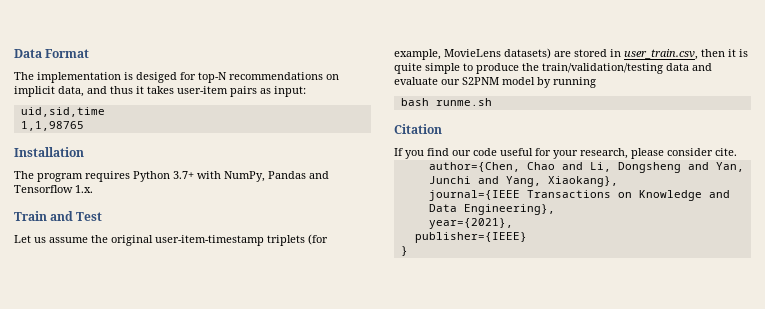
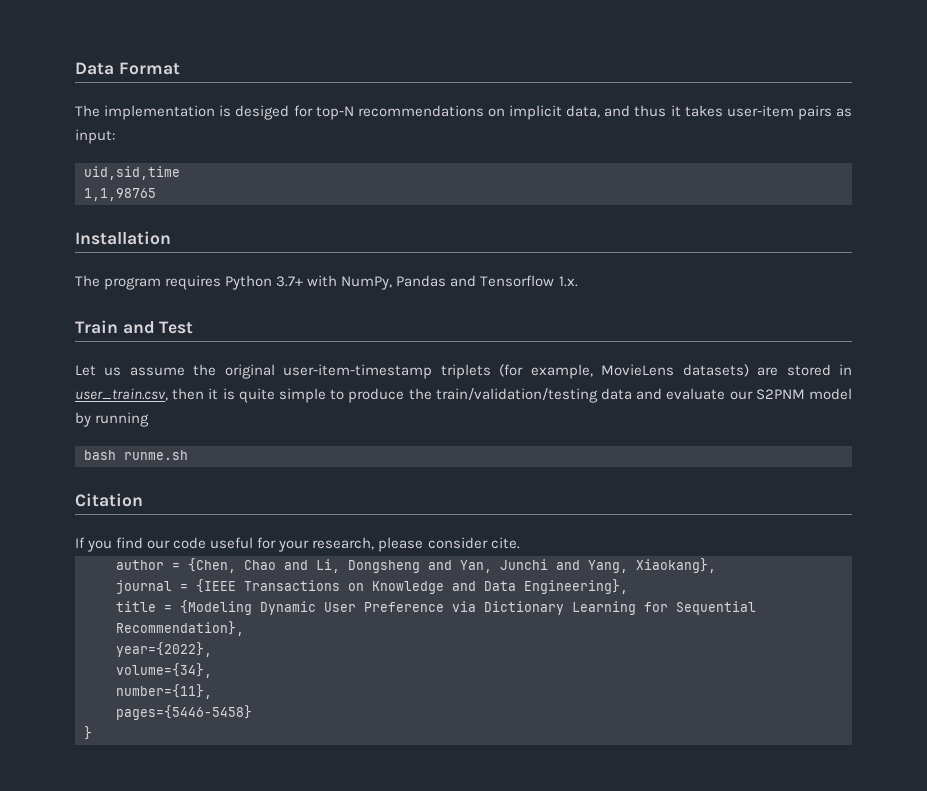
[428,162,520,172] author={Chen, -> [116,558,236,573] author = {Chen,
[428,190,520,201] journal={IEEE -> [116,579,236,594] journal = {IEEE
[428,218,513,229] [414,232,527,243] year={2021}, // publisher={IEEE} -> [116,600,756,615] [116,621,244,636] [116,642,212,657] [116,663,212,678] [116,684,212,699] [116,705,252,720] title = {Modeling Dynamic User Preference via Dictionary Learning for Sequential Recommendation}, // year={2022}, // volume={34}, // number={11}, // pages={5446-5458}

